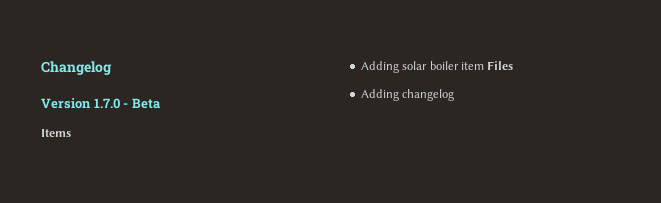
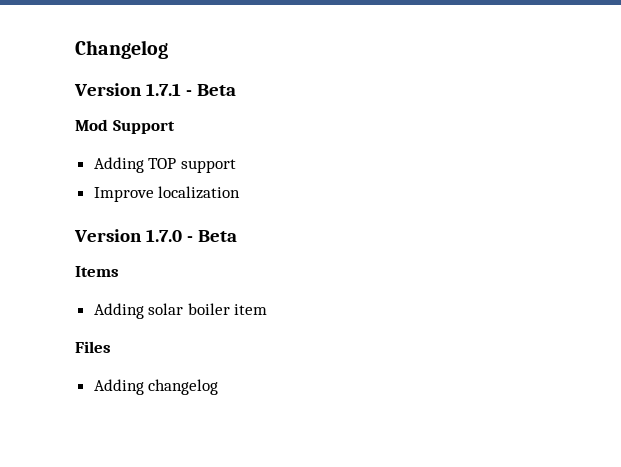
(112, 68) none -> [74,83,236,96] [75,119,175,134] [93,157,236,173] [93,186,241,202] // Version 1.7.1 - Beta // Mod Support // Adding TOP support // Improve localization
(484, 66) none -> (268, 309) //

